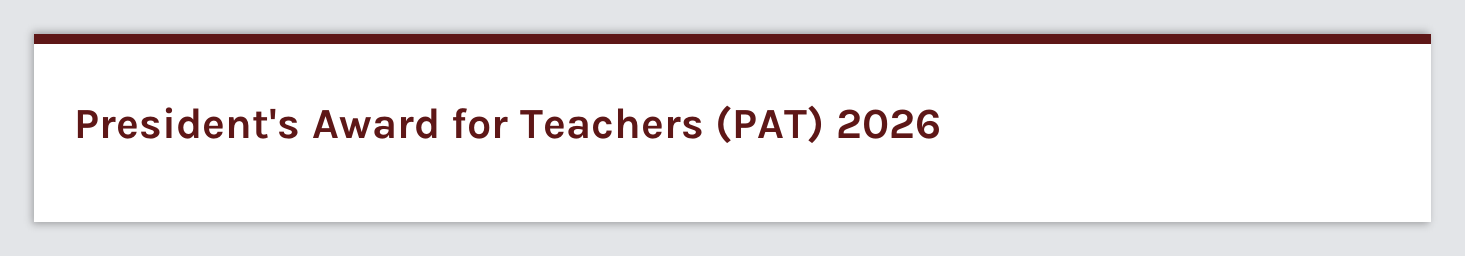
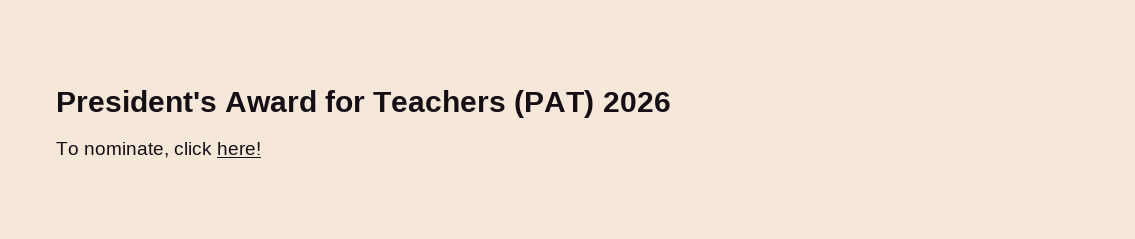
(942, 124) none -> [56,142,262,158] // To nominate, click here!

